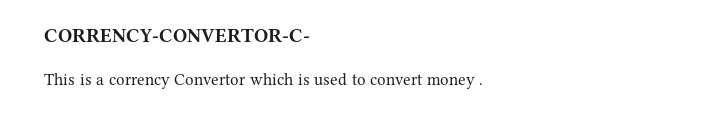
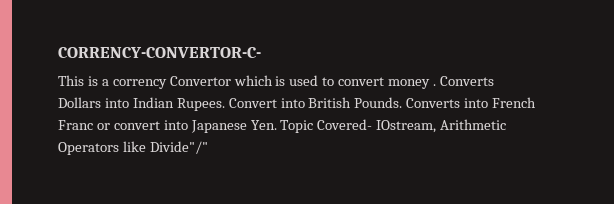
(484, 84) none -> [439,76,494,86] [58,97,537,111] [58,119,507,133] [58,141,208,155] Converts Dollars into Indian Rupees. Convert into British Pounds. Converts into French Franc or convert into Japanese Yen. Topic Covered- IOstream, Arithmetic Operators like Divide"/"

